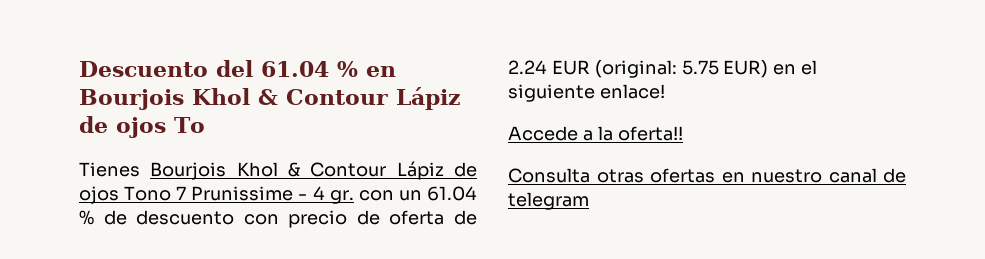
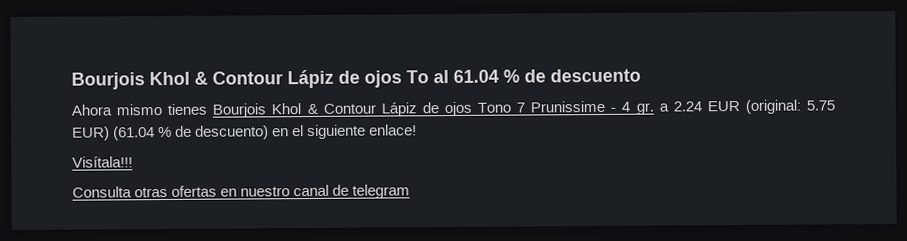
[79,60,396,77] Descuento del 61.04 % en -> (71, 81) none
[79,162,140,177] // Tienes -> [433,68,641,84] [71,103,208,116] al 61.04 % de descuento // Ahora mismo tienes
[358,186,477,201] [79,210,477,228] con un 61.04 % de descuento con precio de oferta de -> [658,103,669,112] a
(769, 69) none -> [113,125,270,141] (61.04 % de descuento)
[508,126,683,141] Accede a la oferta!! -> [72,156,133,168] Visítala!!!

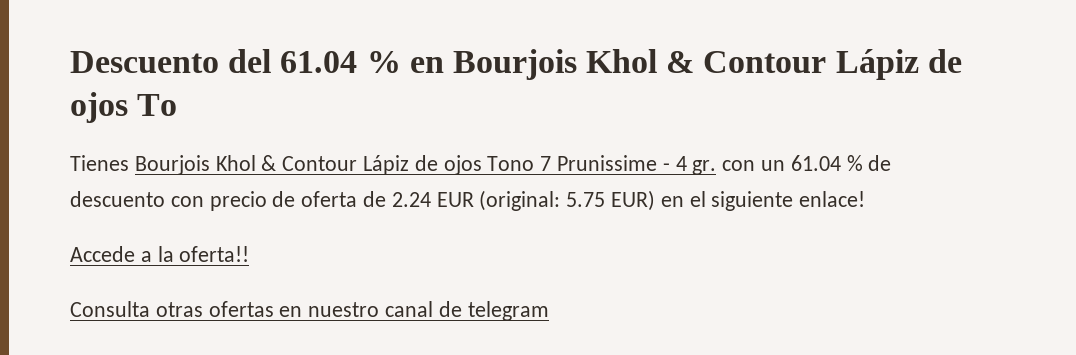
(71, 81) none -> [70,49,444,73] Descuento del 61.04 % en
[433,68,641,84] [71,103,208,116] al 61.04 % de descuento // Ahora mismo tienes -> [70,155,129,171] // Tienes
[658,103,669,112] a -> [722,155,892,171] [70,191,387,211] con un 61.04 % de descuento con precio de oferta de
[113,125,270,141] (61.04 % de descuento) -> (656, 200) none
[72,156,133,168] Visítala!!! -> [70,246,250,262] Accede a la oferta!!

